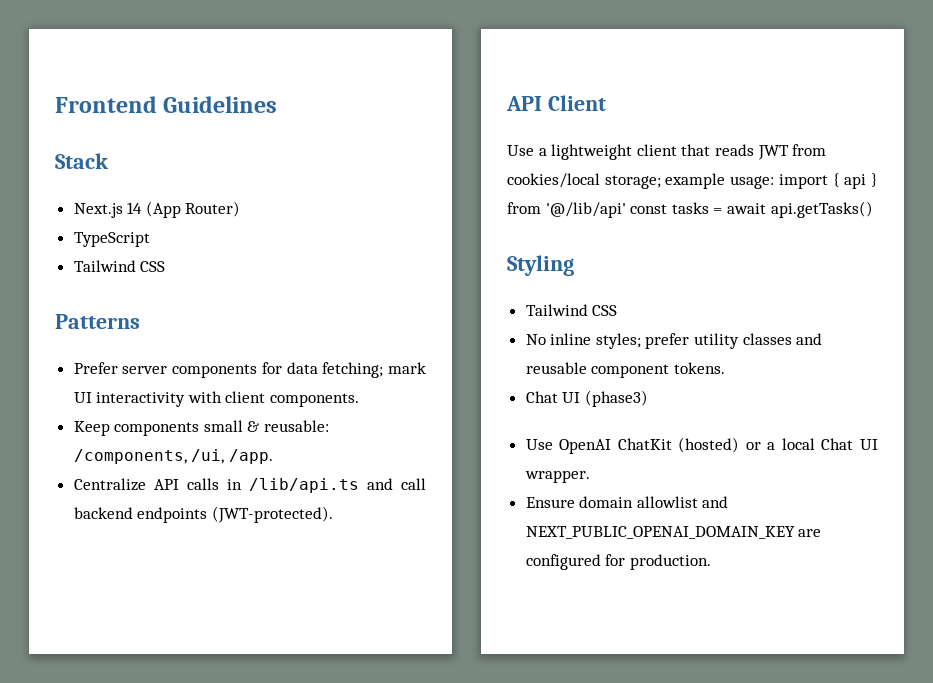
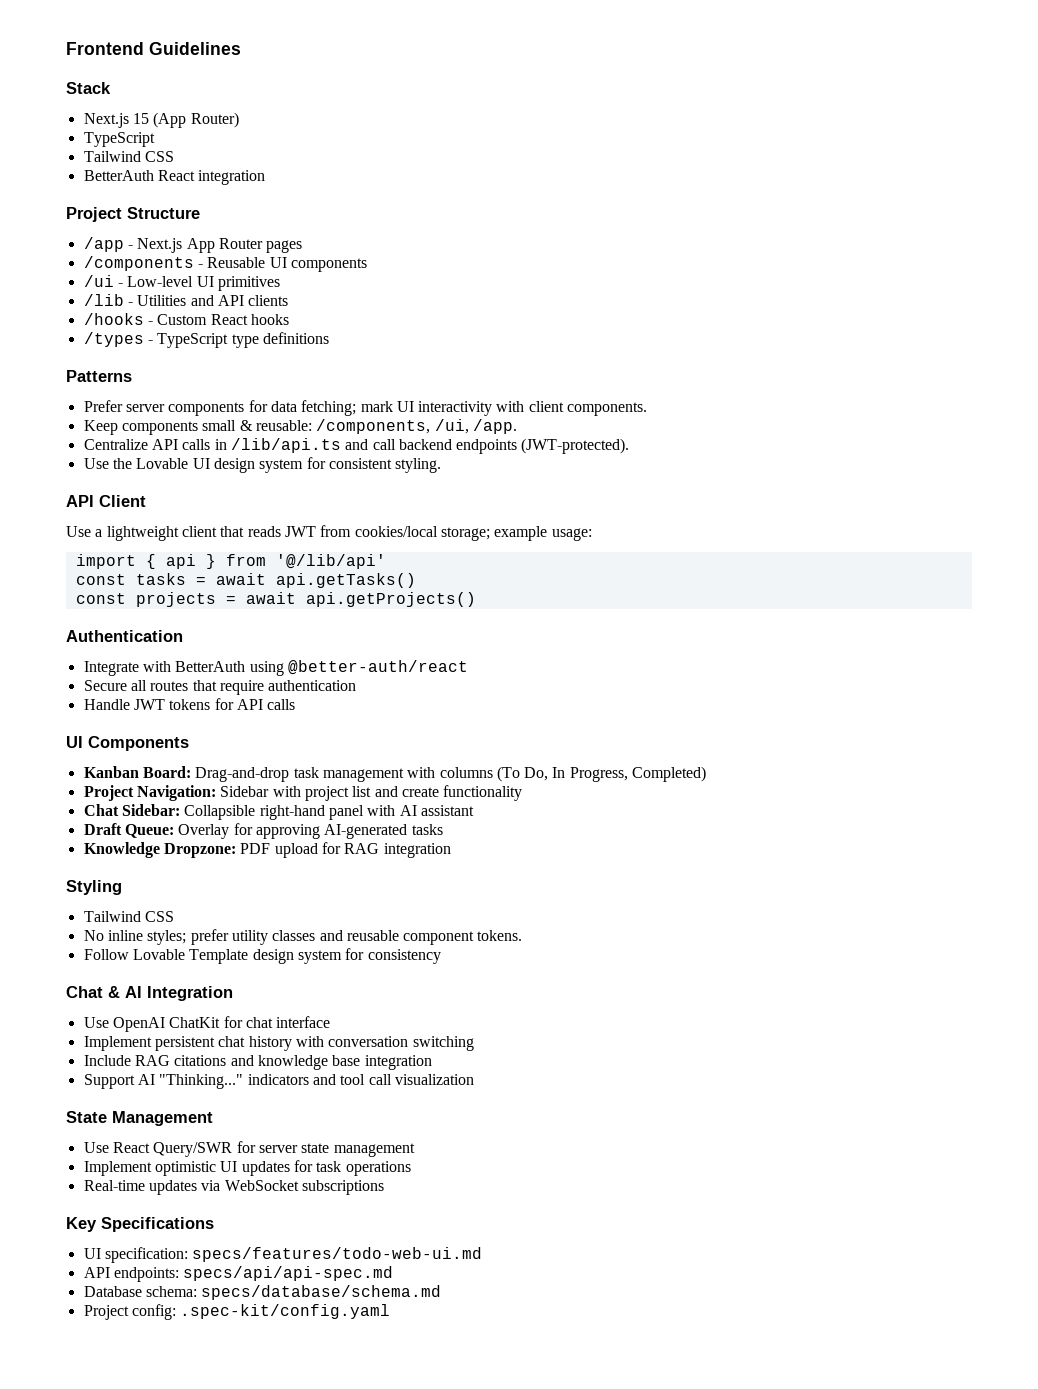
[127,202,143,214] 14 -> [132,113,149,124] 15
(166, 266) none -> [83,170,266,185] [66,207,200,222] [83,237,303,253] [83,256,367,272] [83,275,280,291] [83,294,289,306] [83,313,289,325] [83,332,329,348] // BetterAuth React integration // Project Structure // /app - Next.js App Router pages // /components - Reusable UI components // /ui - Low-level UI primitives // /lib - Utilities and API clients // /hooks - Custom React hooks // /types - TypeScript type definitions
(333, 514) none -> [83,457,442,473] // Use the Lovable UI design system for consistent styling.
(775, 182) none -> (592, 534) //
(626, 210) none -> (386, 561) //
(873, 209) none -> [75,592,476,607] [66,630,183,642] [83,660,468,676] [83,680,357,695] [83,698,296,710] [66,736,189,751] [83,766,707,782] [83,785,523,801] [83,804,474,820] [83,823,443,839] [83,842,451,858] // const projects = await api.getProjects() // Authentication // Integrate with BetterAuth using @better-auth/react // Secure all routes that require authentication // Handle JWT tokens for API calls // UI Components // Kanban Board: Drag-and-drop task management with columns (To Do, In Progress, Completed) // Project Navigation: Sidebar with project list and create functionality // Chat Sidebar: Collapsible right-hand panel with AI assistant // Draft Queue: Overlay for approving AI-generated tasks // Knowledge Dropzone: PDF upload for RAG integration
[525,390,648,407] [525,437,878,454] [524,470,590,483] [525,496,729,508] [525,526,822,539] [525,554,711,570] Chat UI (phase3) // Use OpenAI ChatKit (hosted) or a local Chat UI wrapper. // Ensure domain allowlist and NEXT_PUBLIC_OPENAI_DOMAIN_KEY are configured for production. -> [83,948,441,964] [66,986,233,1001] [83,1016,331,1032] [83,1036,474,1051] [83,1055,432,1070] [83,1074,474,1089] [66,1111,213,1126] [83,1141,415,1157] [83,1160,411,1176] [83,1180,384,1195] [66,1217,214,1232] [83,1247,483,1263] [83,1266,394,1282] [83,1285,442,1300] [83,1304,391,1320] Follow Lovable Template design system for consistency // Chat & AI Integration // Use OpenAI ChatKit for chat interface // Implement persistent chat history with conversation switching // Include RAG citations and knowledge base integration // Support AI "Thinking..." indicators and tool call visualization // State Management // Use React Query/SWR for server state management // Implement optimistic UI updates for task operations // Real-time updates via WebSocket subscriptions // Key Specifications // UI specification: specs/features/todo-web-ui.md // API endpoints: specs/api/api-spec.md // Database schema: specs/database/schema.md // Project config: .spec-kit/config.yaml

